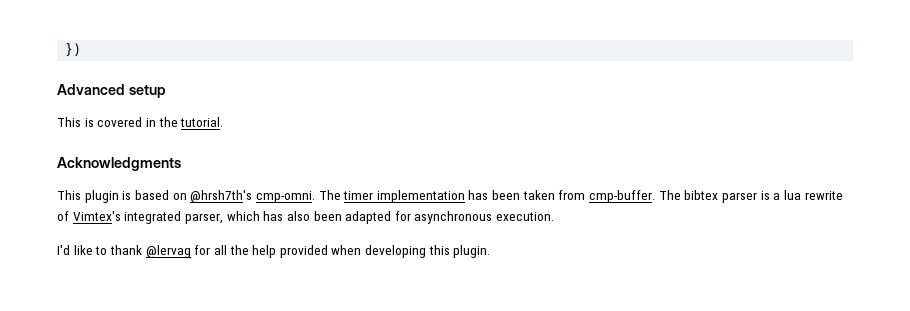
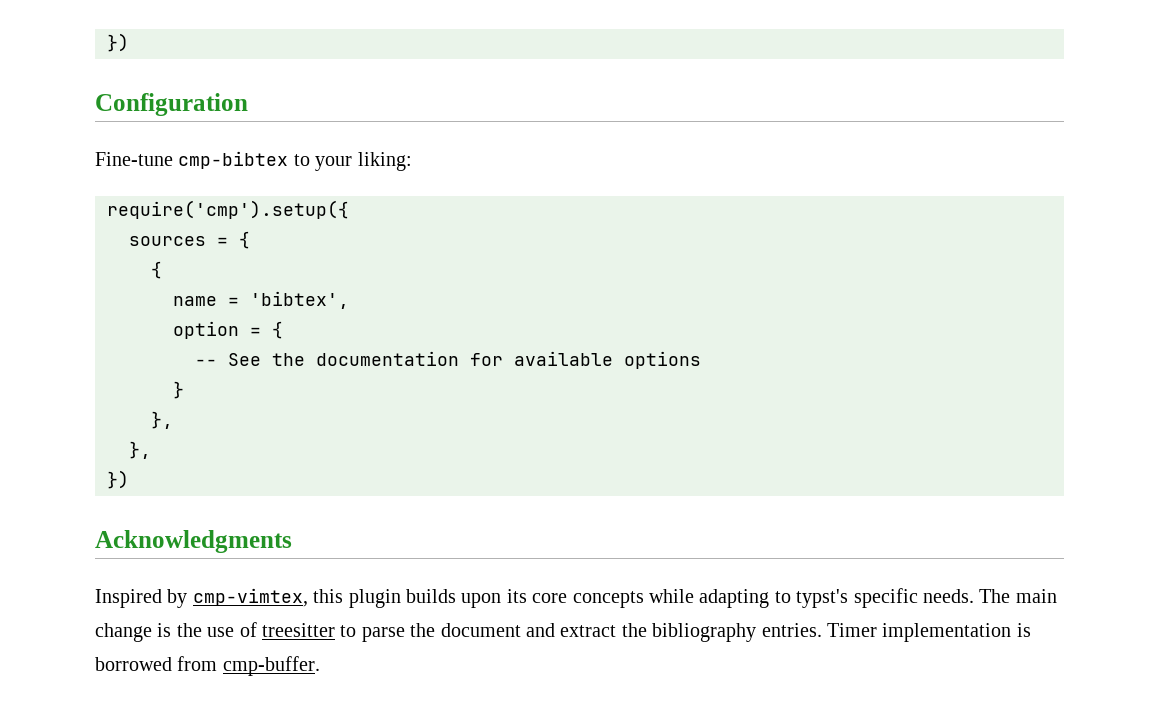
[65,42,82,56] [57,84,166,98] [57,117,224,127] [57,157,181,171] [57,190,843,203] [57,211,555,224] [57,245,491,258] }) // Advanced setup // This is covered in the tutorial. // Acknowledgments // This plugin is based on @hrsh7th's cmp-omni. The timer implementation has been taken from cmp-buffer. The bibtex parser is a lua rewrite of Vimtex's integrated parser, which has also been adapted for asynchronous execution. // I'd like to thank @lervag for all the help provided when developing this plugin. -> [107,33,129,52] [95,93,248,116] [95,151,412,171] [107,200,349,219] [129,231,250,249] [151,261,162,279] [173,291,349,309] [173,321,283,339] [195,351,701,369] [173,381,184,399] [151,411,173,429] [129,441,151,459] [107,470,129,489] [95,530,292,553] [95,588,1057,608] [95,622,1031,642] [95,656,320,676] }) // Configuration // Fine-tune cmp-bibtex to your liking: // require('cmp').setup({ // sources = { // { // name = 'bibtex', // option = { // -- See the documentation for available options // } // }, // }, // }) // Acknowledgments // Inspired by cmp-vimtex, this plugin builds upon its core concepts while adapting to typst's specific needs. The main change is the use of treesitter to parse the document and extract the bibliography entries. Timer implementation is borrowed from cmp-buffer.

